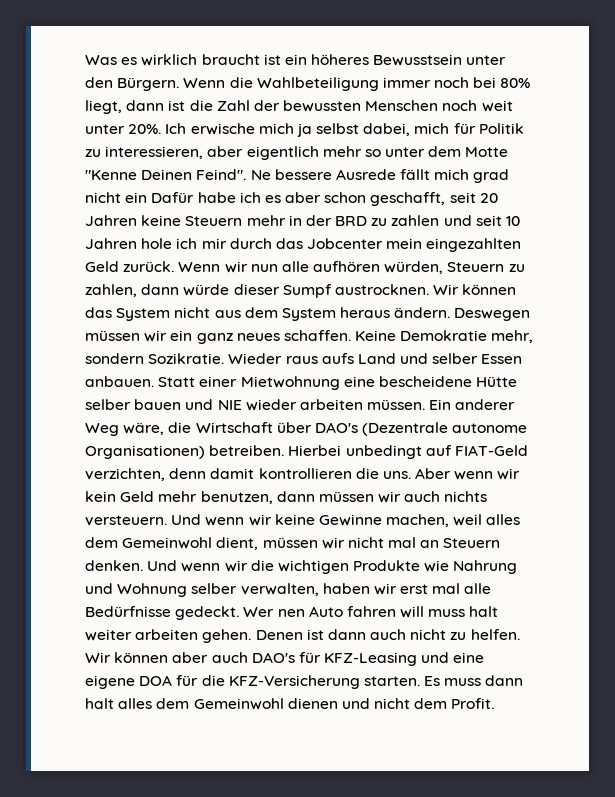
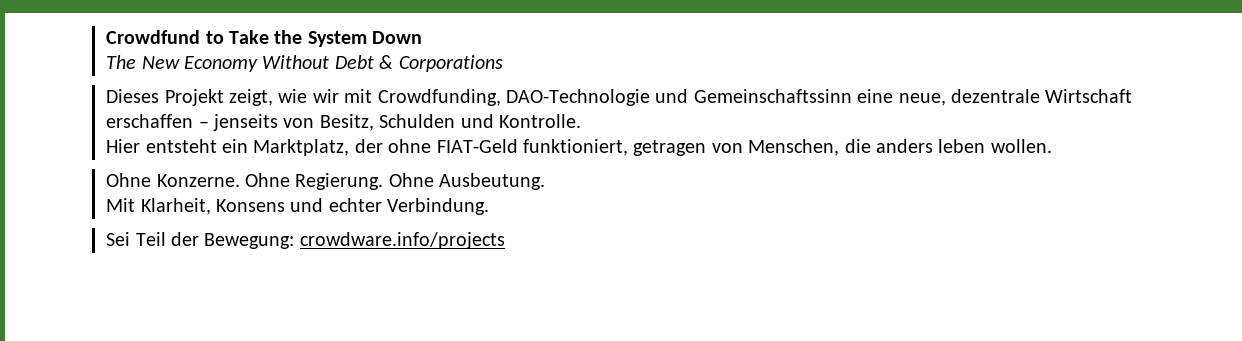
[85,54,507,66] [85,77,531,91] [85,100,513,114] [85,123,524,137] [85,146,509,160] [85,169,510,183] [85,192,498,206] [85,215,521,226] [85,238,522,252] [85,261,525,274] [85,284,517,298] [85,307,531,321] [85,330,534,344] [85,353,523,364] [85,376,518,390] [85,399,516,411] [85,422,528,436] [85,445,528,459] [85,468,521,481] [85,491,488,504] [85,514,521,527] [85,537,501,550] [85,560,518,574] [85,583,492,597] [85,606,499,620] [85,629,520,643] [85,652,485,666] [85,675,524,689] [85,698,495,710] Was es wirklich braucht ist ein höheres Bewusstsein unter den Bürgern. Wenn die Wahlbeteiligung immer noch bei 80% liegt, dann ist die Zahl der bewussten Menschen noch weit unter 20%. Ich erwische mich ja selbst dabei, mich für Politik zu interessieren, aber eigentlich mehr so unter dem Motte "Kenne Deinen Feind". Ne bessere Ausrede fällt mich grad nicht ein Dafür habe ich es aber schon geschafft, seit 20 Jahren keine Steuern mehr in der BRD zu zahlen und seit 10 Jahren hole ich mir durch das Jobcenter mein eingezahlten Geld zurück. Wenn wir nun alle aufhören würden, Steuern zu zahlen, dann würde dieser Sumpf austrocknen. Wir können das System nicht aus dem System heraus ändern. Deswegen müssen wir ein ganz neues schaffen. Keine Demokratie mehr, sondern Sozikratie. Wieder raus aufs Land und selber Essen anbauen. Statt einer Mietwohnung eine bescheidene Hütte selber bauen und NIE wieder arbeiten müssen. Ein anderer Weg wäre, die Wirtschaft über DAO's (Dezentrale autonome Organisationen) betreiben. Hierbei unbedingt auf FIAT-Geld verzichten, denn damit kontrollieren die uns. Aber wenn wir kein Geld mehr benutzen, dann müssen wir auch nichts versteuern. Und wenn wir keine Gewinne machen, weil alles dem Gemeinwohl dient, müssen wir nicht mal an Steuern denken. Und wenn wir die wichtigen Produkte wie Nahrung und Wohnung selber verwalten, haben wir erst mal alle Bedürfnisse gedeckt. Wer nen Auto fahren will muss halt weiter arbeiten gehen. Denen ist dann auch nicht zu helfen. Wir können aber auch DAO's für KFZ-Leasing und eine eigene DOA für die KFZ-Versicherung starten. Es muss dann halt alles dem Gemeinwohl dienen und nicht dem Profit. -> [106,30,423,47] [106,55,503,72] [106,89,1133,106] [106,114,581,131] [106,139,1052,156] [106,173,546,190] [106,198,490,215] [106,232,505,249] Crowdfund to Take the System Down // The New Economy Without Debt & Corporations // Dieses Projekt zeigt, wie wir mit Crowdfunding, DAO-Technologie und Gemeinschaftssinn eine neue, dezentrale Wirtschaft erschaffen – jenseits von Besitz, Schulden und Kontrolle. // Hier entsteht ein Marktplatz, der ohne FIAT-Geld funktioniert, getragen von Menschen, die anders leben wollen. // Ohne Konzerne. Ohne Regierung. Ohne Ausbeutung. // Mit Klarheit, Konsens und echter Verbindung. // Sei Teil der Bewegung: crowdware.info/projects

